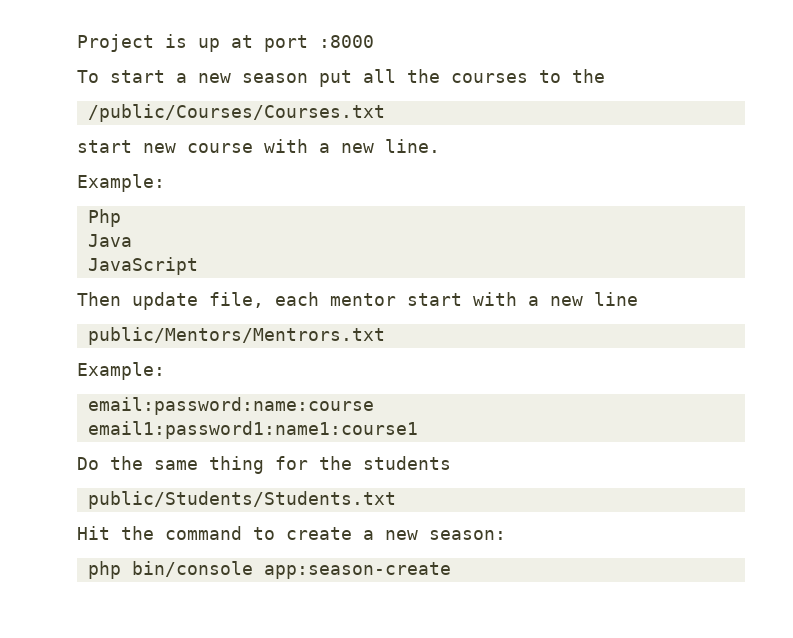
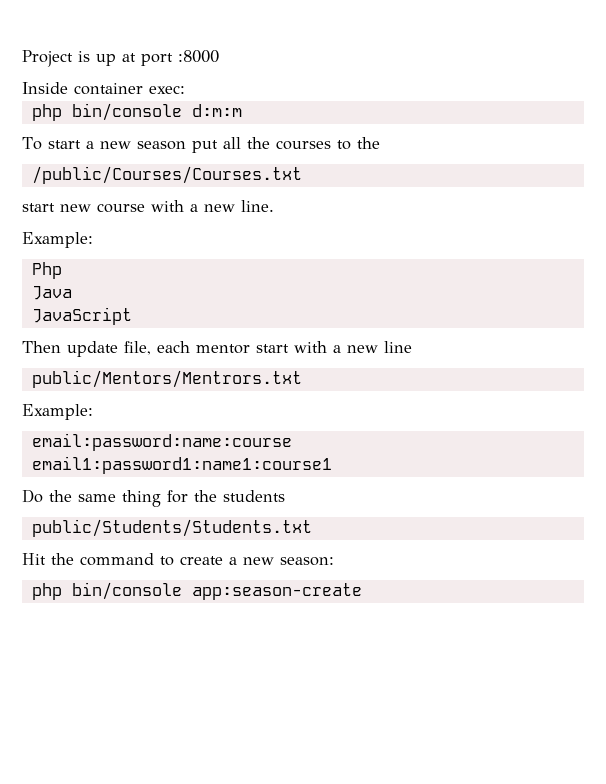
(374, 41) none -> [22,82,185,95] [31,103,242,121] // Inside container exec: // php bin/console d:m:m

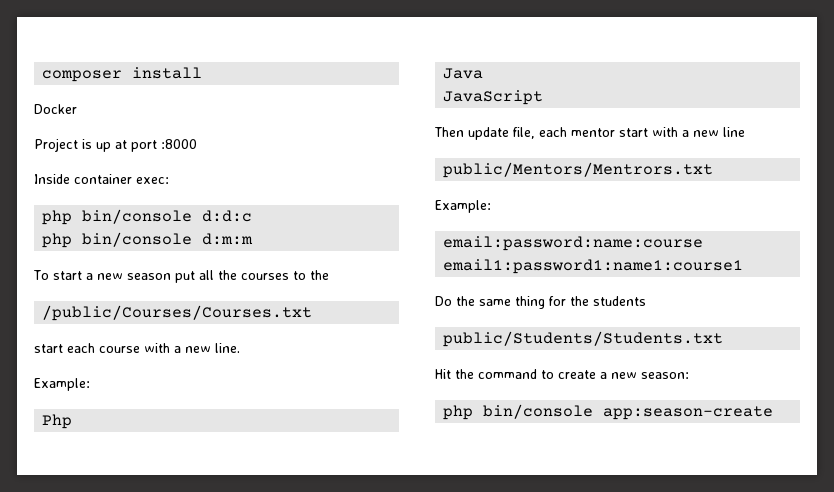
(22, 58) none -> [42,67,203,82] [34,104,77,114] composer install // Docker //
(185, 89) none -> [42,209,253,225] // php bin/console d:d:c
[60,204,91,212] new -> [67,343,95,353] each

